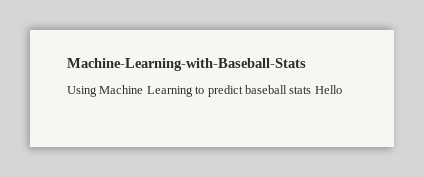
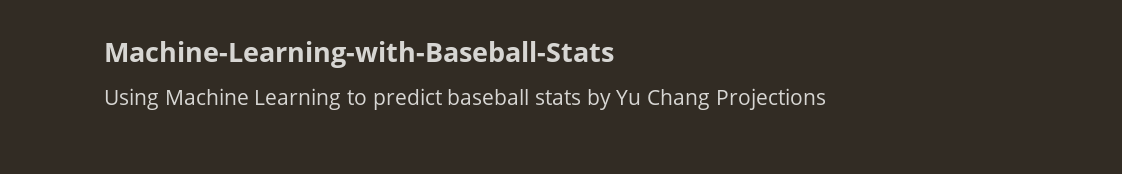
[314,85,342,94] Hello -> [586,88,826,110] by Yu Chang Projections

